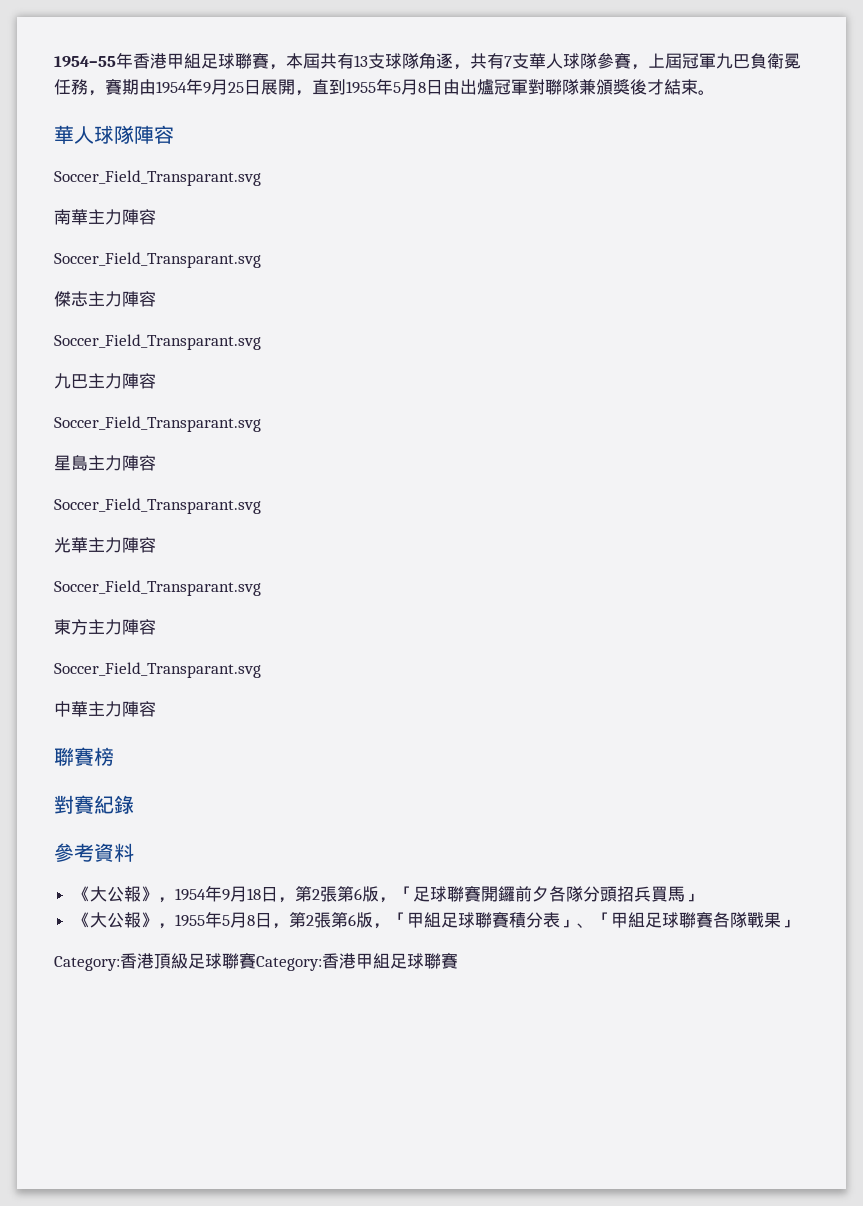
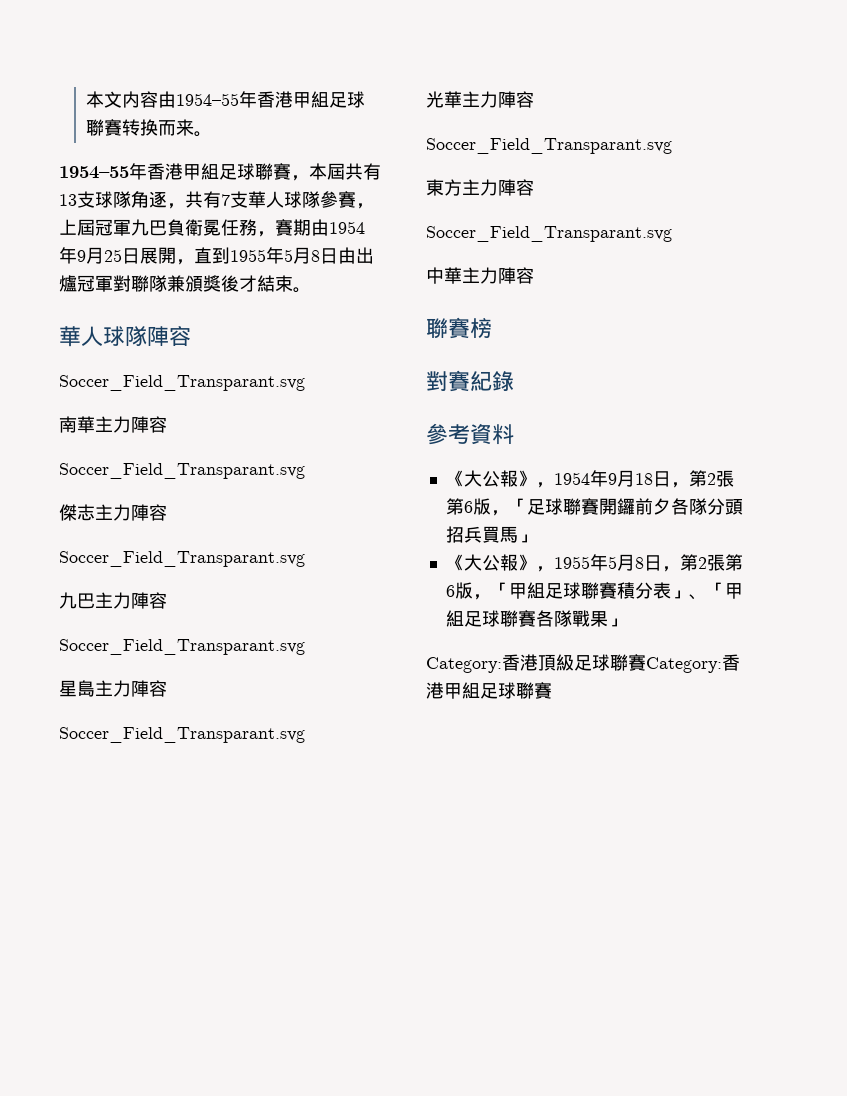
(54, 61) none -> [86,91,366,108] [86,119,213,137] 本文内容由1954–55年香港甲組足球聯賽转换而来。 //

